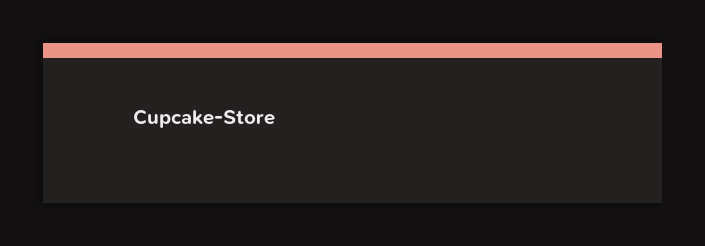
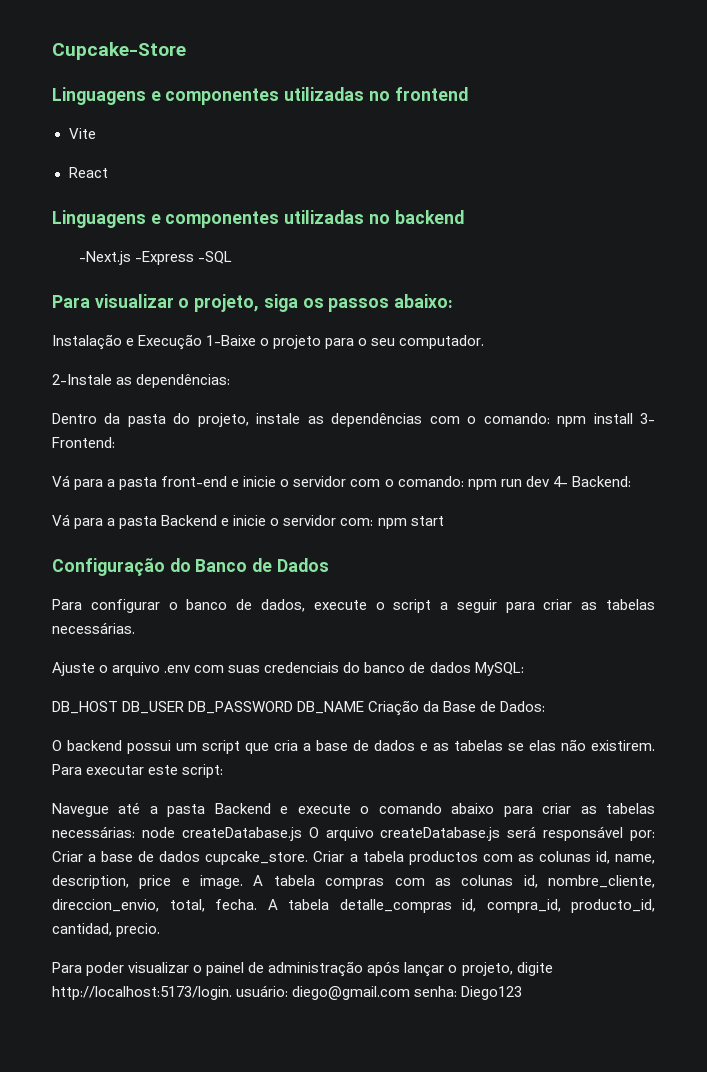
(275, 118) none -> [52,87,468,105] [68,128,96,139] [68,167,108,178] [52,210,464,228] [78,251,233,265] [52,294,454,312] [52,334,485,350] [52,374,231,388] [52,413,655,427] [52,437,115,448] [52,475,631,490] [52,514,444,529] [52,558,329,576] [52,599,655,613] [52,622,135,634] [52,662,524,676] [52,700,546,716] [52,739,655,754] [52,764,224,778] [52,802,655,817] [52,826,655,841] [52,851,655,865] [52,875,656,889] [52,899,655,913] [52,923,161,937] [52,961,553,977] [52,985,523,1000] // Linguagens e componentes utilizadas no frontend // Vite // React // Linguagens e componentes utilizadas no backend // -Next.js -Express -SQL // Para visualizar o projeto, siga os passos abaixo: // Instalação e Execução 1-Baixe o projeto para o seu computador. // 2-Instale as dependências: // Dentro da pasta do projeto, instale as dependências com o comando: npm install 3- Frontend: // Vá para a pasta front-end e inicie o servidor com o comando: npm run dev 4- Backend: // Vá para a pasta Backend e inicie o servidor com: npm start // Configuração do Banco de Dados // Para configurar o banco de dados, execute o script a seguir para criar as tabelas necessárias. // Ajuste o arquivo .env com suas credenciais do banco de dados MySQL: // DB_HOST DB_USER DB_PASSWORD DB_NAME Criação da Base de Dados: // O backend possui um script que cria a base de dados e as tabelas se elas não existirem. Para executar este script: // Navegue até a pasta Backend e execute o comando abaixo para criar as tabelas necessárias: node createDatabase.js O arquivo createDatabase.js será responsável por: Criar a base de dados cupcake_store. Criar a tabela productos com as colunas id, name, description, price e image. A tabela compras com as colunas id, nombre_cliente, direccion_envio, total, fecha. A tabela detalle_compras id, compra_id, producto_id, cantidad, precio. // Para poder visualizar o painel de administração após lançar o projeto, digite http://localhost:5173/login. usuário: diego@gmail.com senha: Diego123

